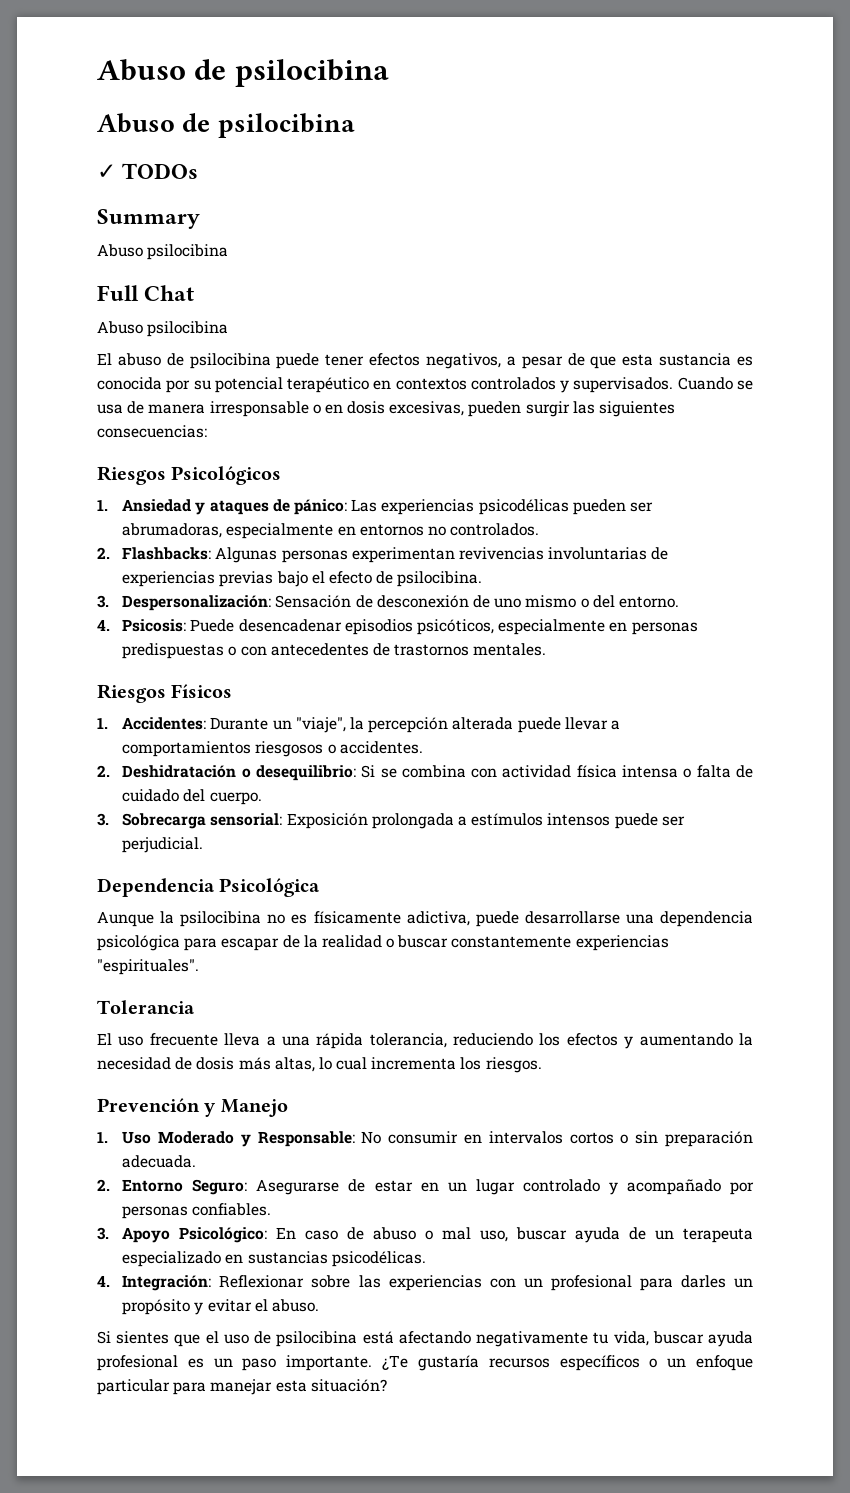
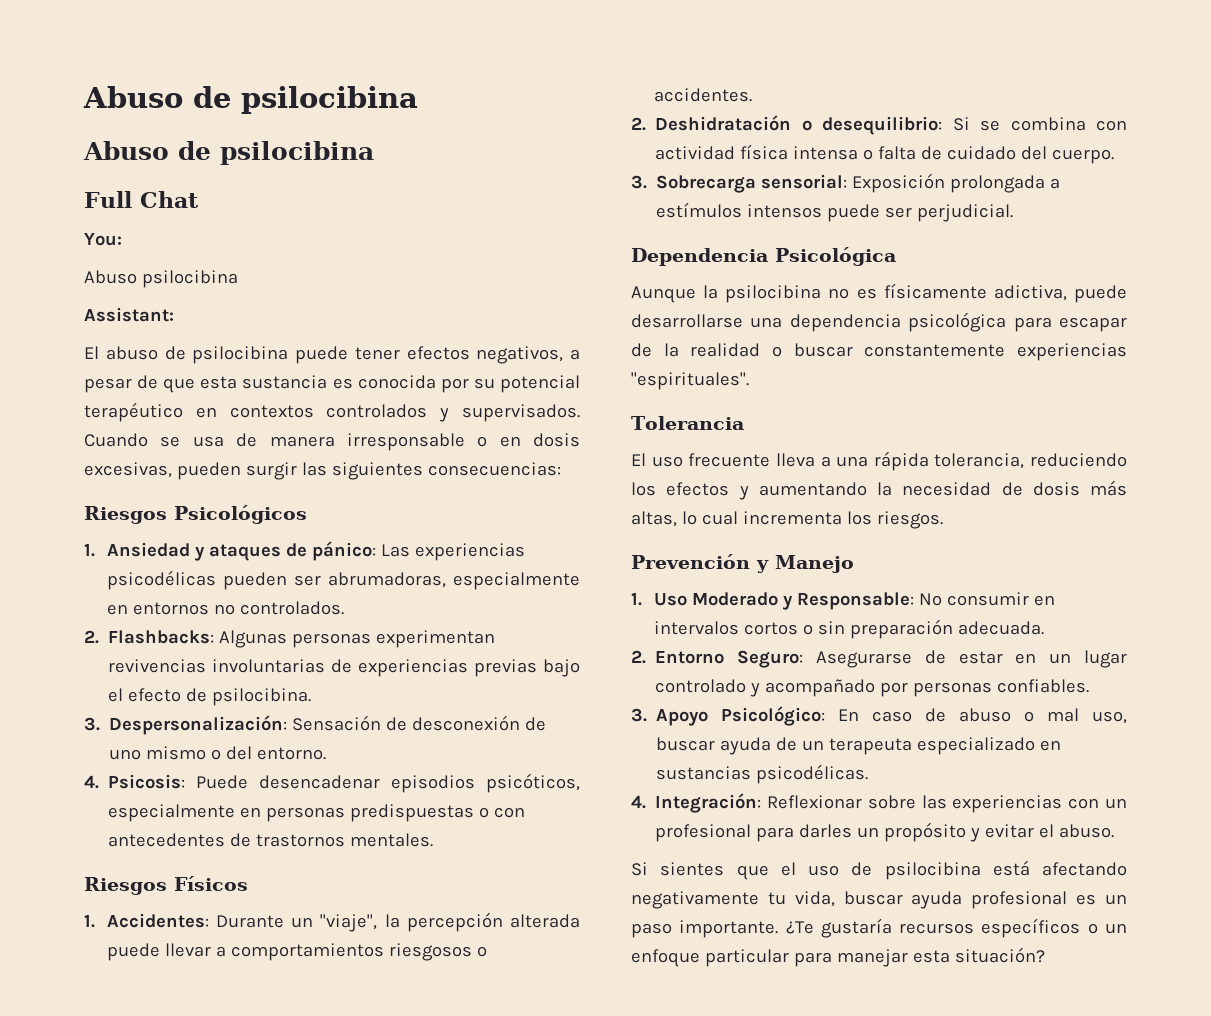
[97,163,199,179] [97,209,200,229] [97,244,229,260] [97,285,195,301] [97,321,229,337] ✓ TODOs // Summary // Abuso psilocibina // Full Chat // Abuso psilocibina -> [84,191,199,208] [84,233,122,246] [84,270,238,288] [84,307,174,322] Full Chat // You: // Abuso psilocibina // Assistant:

